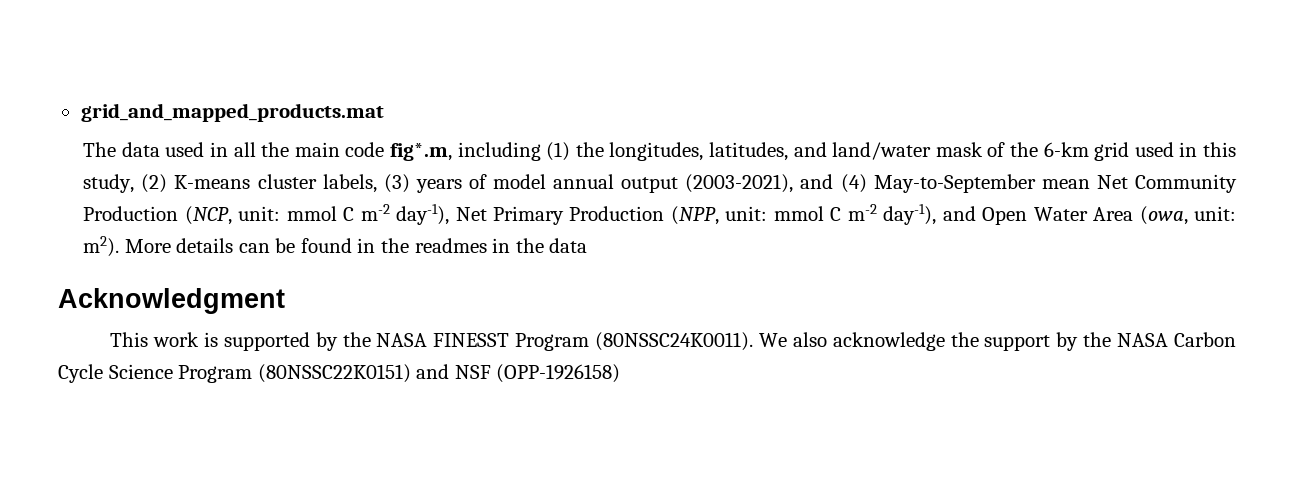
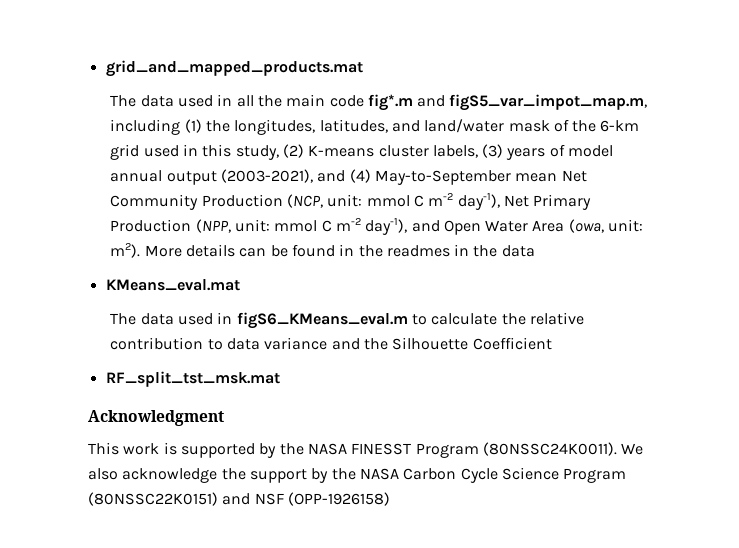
[390,143,453,161] fig*.m, -> [367,94,648,111] fig*.m and figS5_var_impot_map.m,
(588, 245) none -> [105,279,240,291] [110,312,584,329] [110,337,552,350] [105,371,280,387] // KMeans_eval.mat // The data used in figS6_KMeans_eval.m to calculate the relative contribution to data variance and the Silhouette Coefficient // RF_split_tst_msk.mat

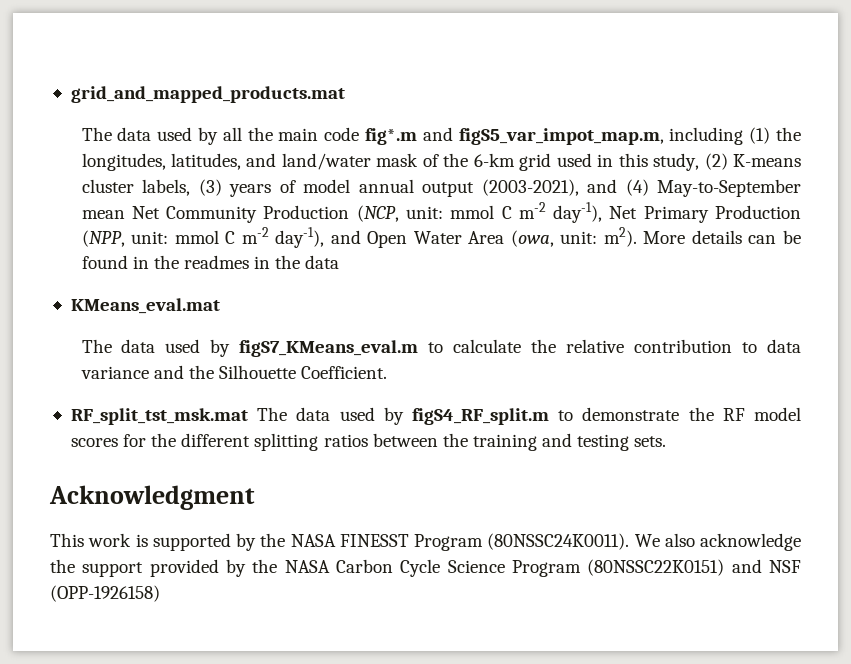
[217,94,233,106] in -> [197,127,218,145] by
[217,312,408,329] in figS6_KMeans_eval.m -> [210,339,419,357] by figS7_KMeans_eval.m
[472,337,552,350] Coefficient -> [301,366,388,379] Coefficient.
(280, 379) none -> [257,407,802,425] [70,433,667,451] The data used by figS4_RF_split.m to demonstrate the RF model scores for the different splitting ratios between the training and testing sets.
(307, 476) none -> [149,559,219,577] provided

